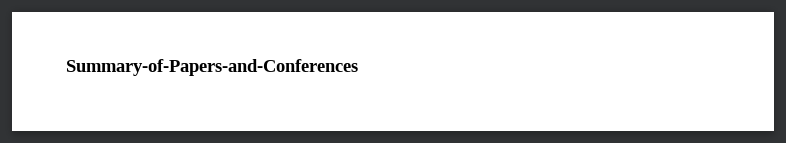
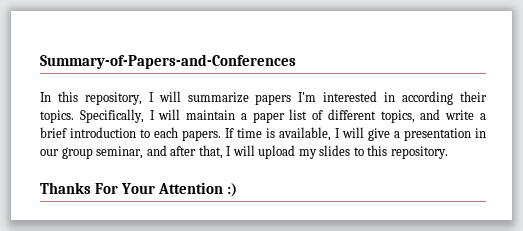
(358, 67) none -> [40,91,488,105] [40,109,487,123] [40,127,486,141] [40,145,448,159] [40,182,238,197] // In this repository, I will summarize papers I'm interested in according their topics. Specifically, I will maintain a paper list of different topics, and write a brief introduction to each papers. If time is available, I will give a presentation in our group seminar, and after that, I will upload my slides to this repository. // Thanks For Your Attention :)

